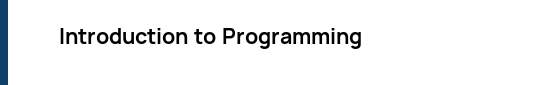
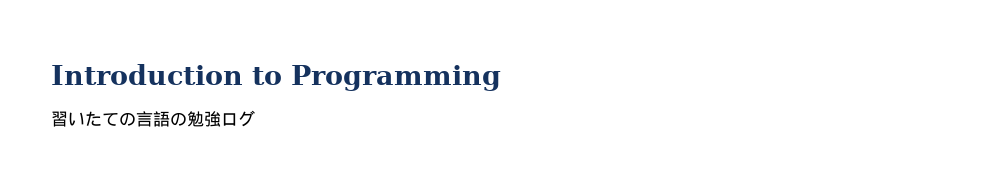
(362, 38) none -> [51,110,255,127] // 習いたての言語の勉強ログ

